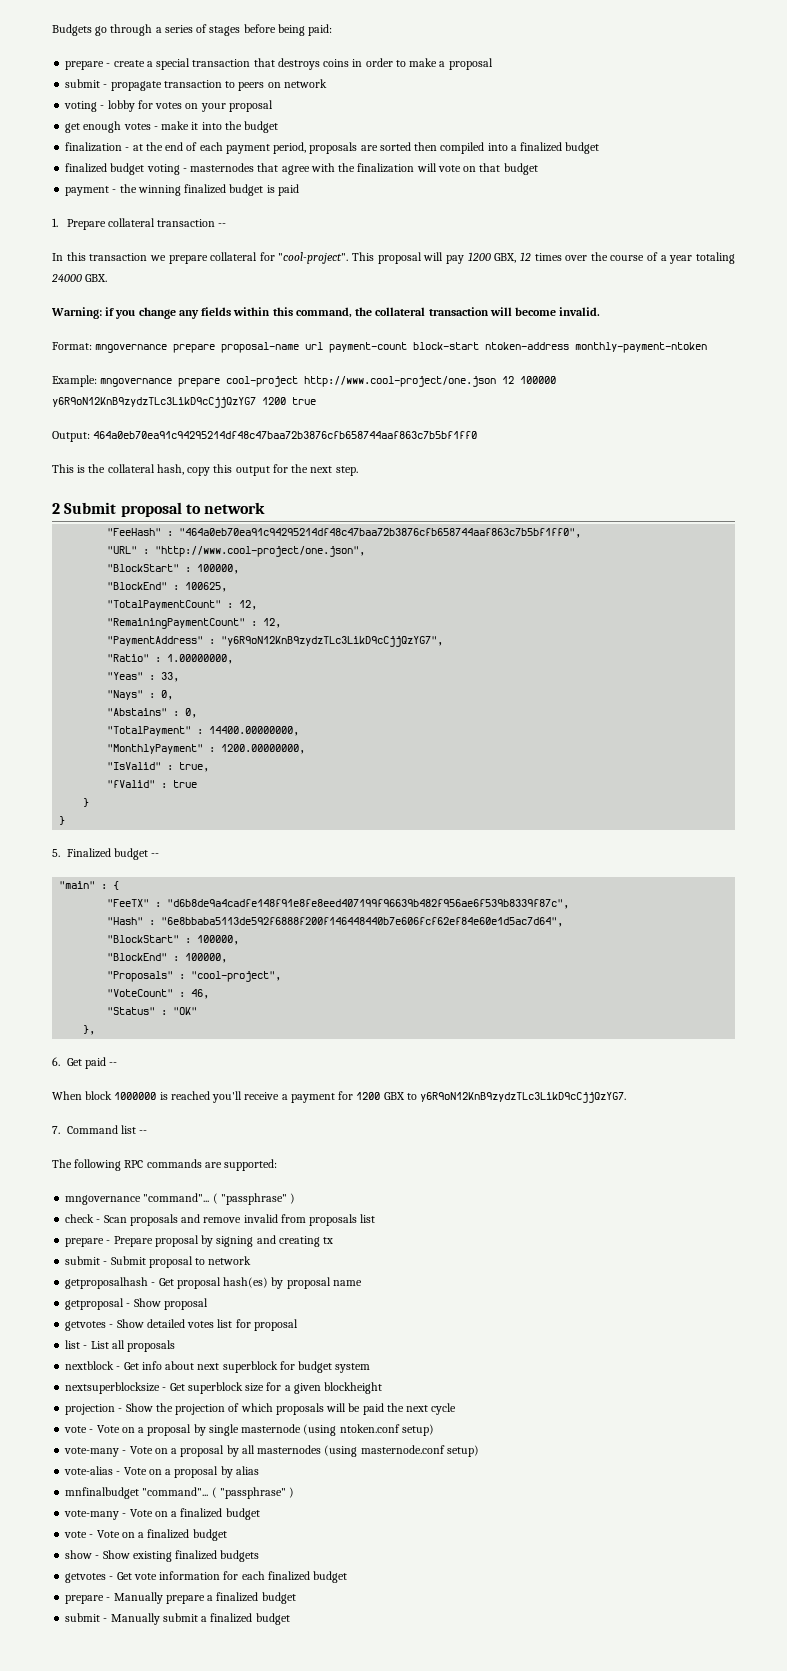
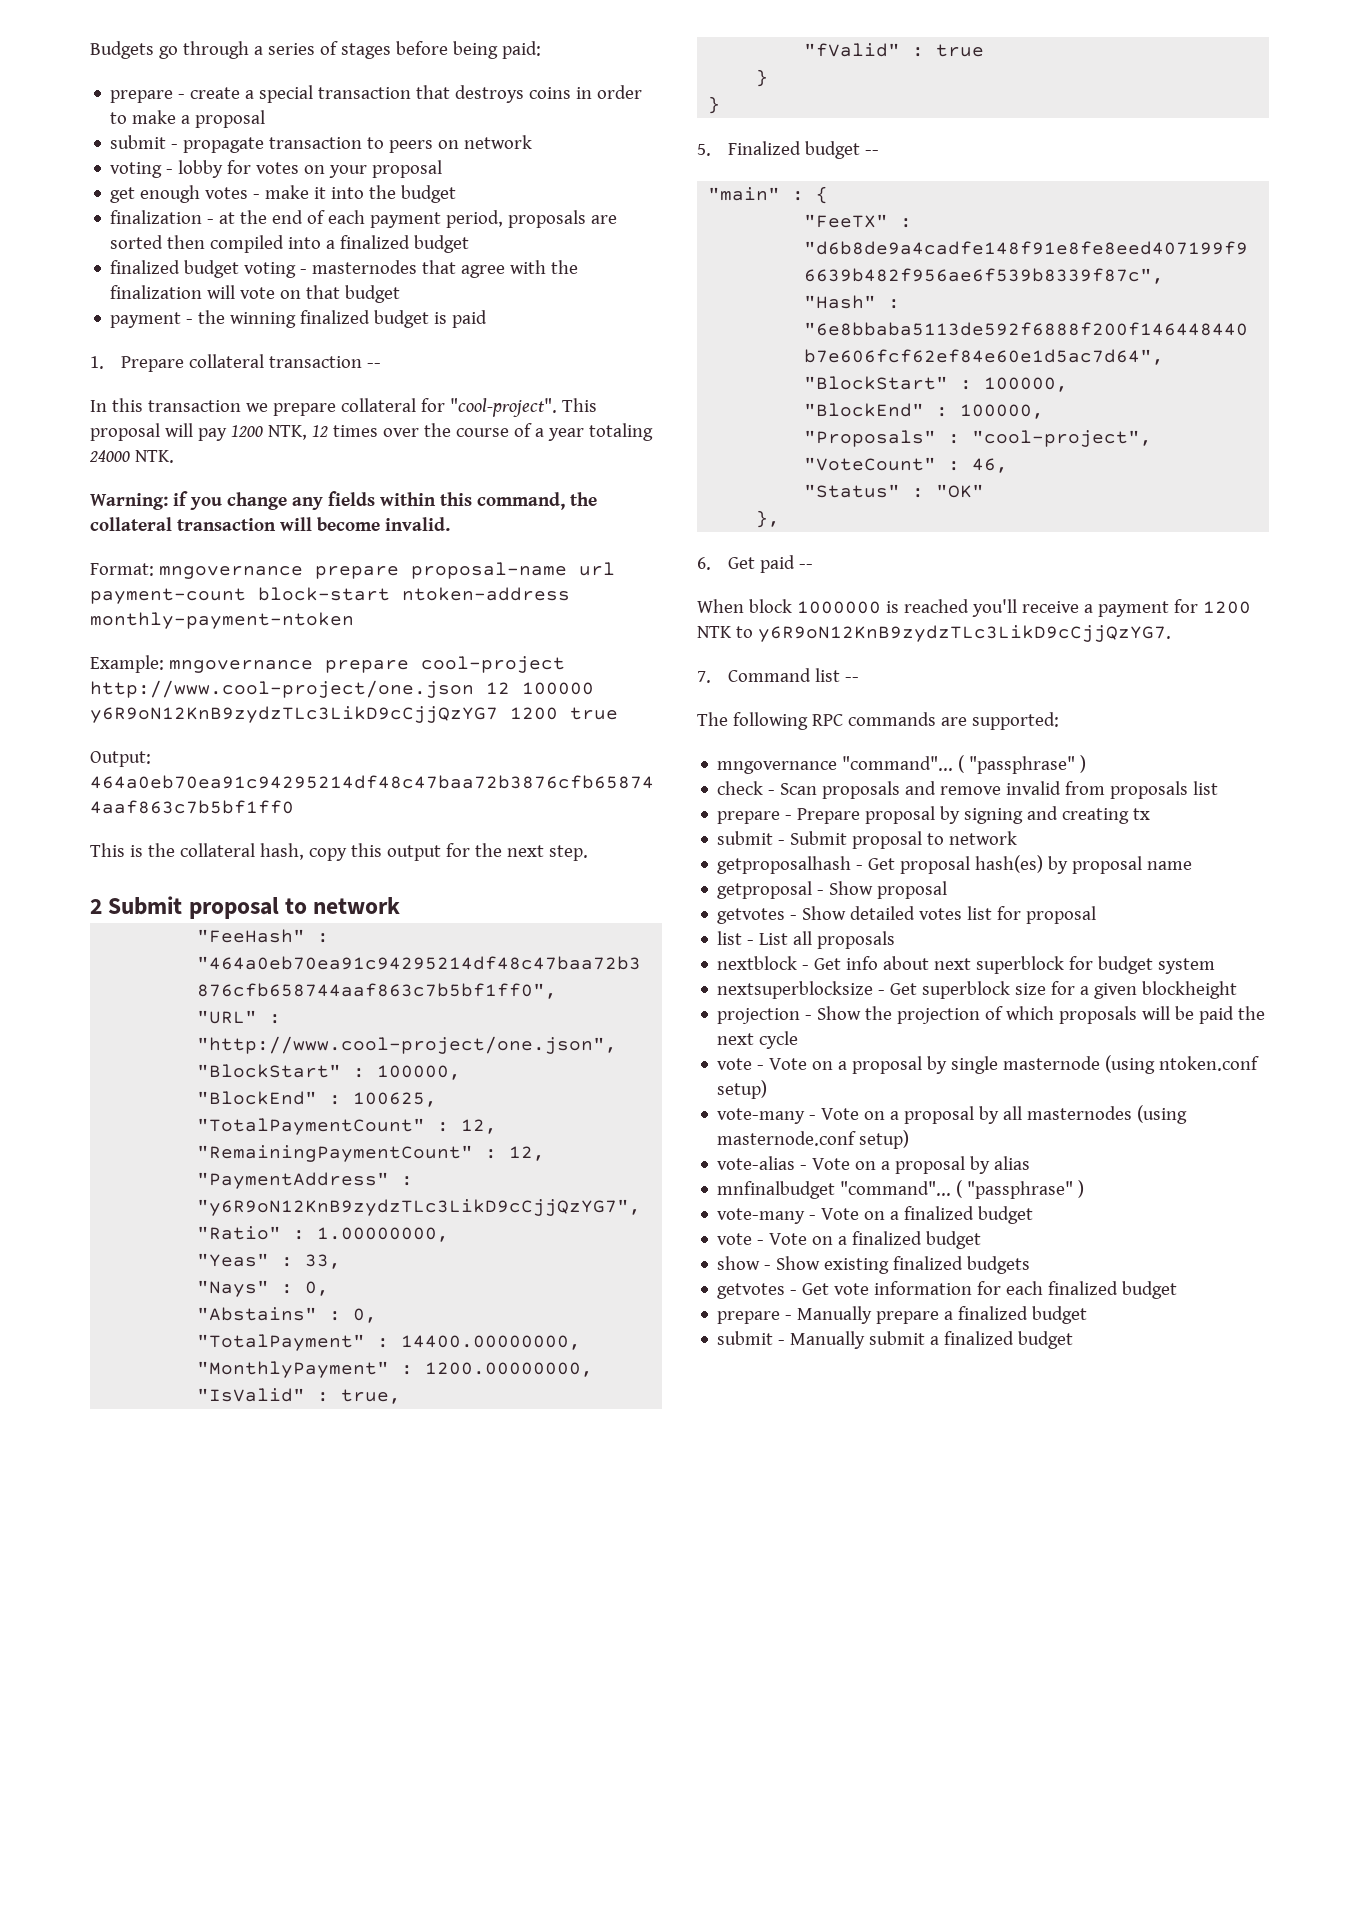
[494,253,517,263] GBX, -> [267,425,307,440] NTK,
[85,274,108,282] GBX. -> [134,450,174,463] NTK.
[383,1092,405,1100] GBX -> [697,626,732,638] NTK

